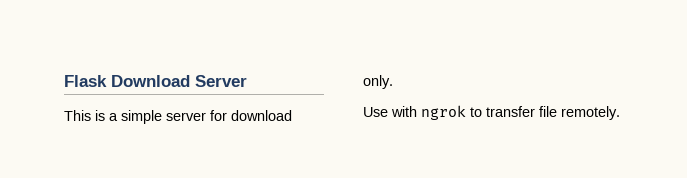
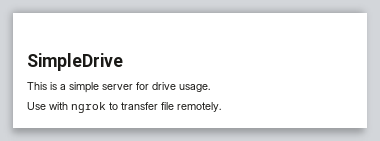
[64,75,247,87] Flask Download Server -> [27,53,123,71] SimpleDrive
[231,110,292,121] [363,75,393,89] download only. -> [152,82,210,92] drive usage.

